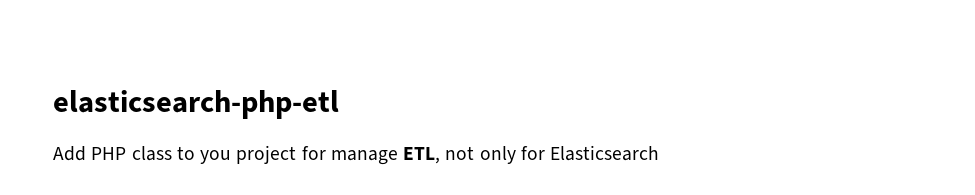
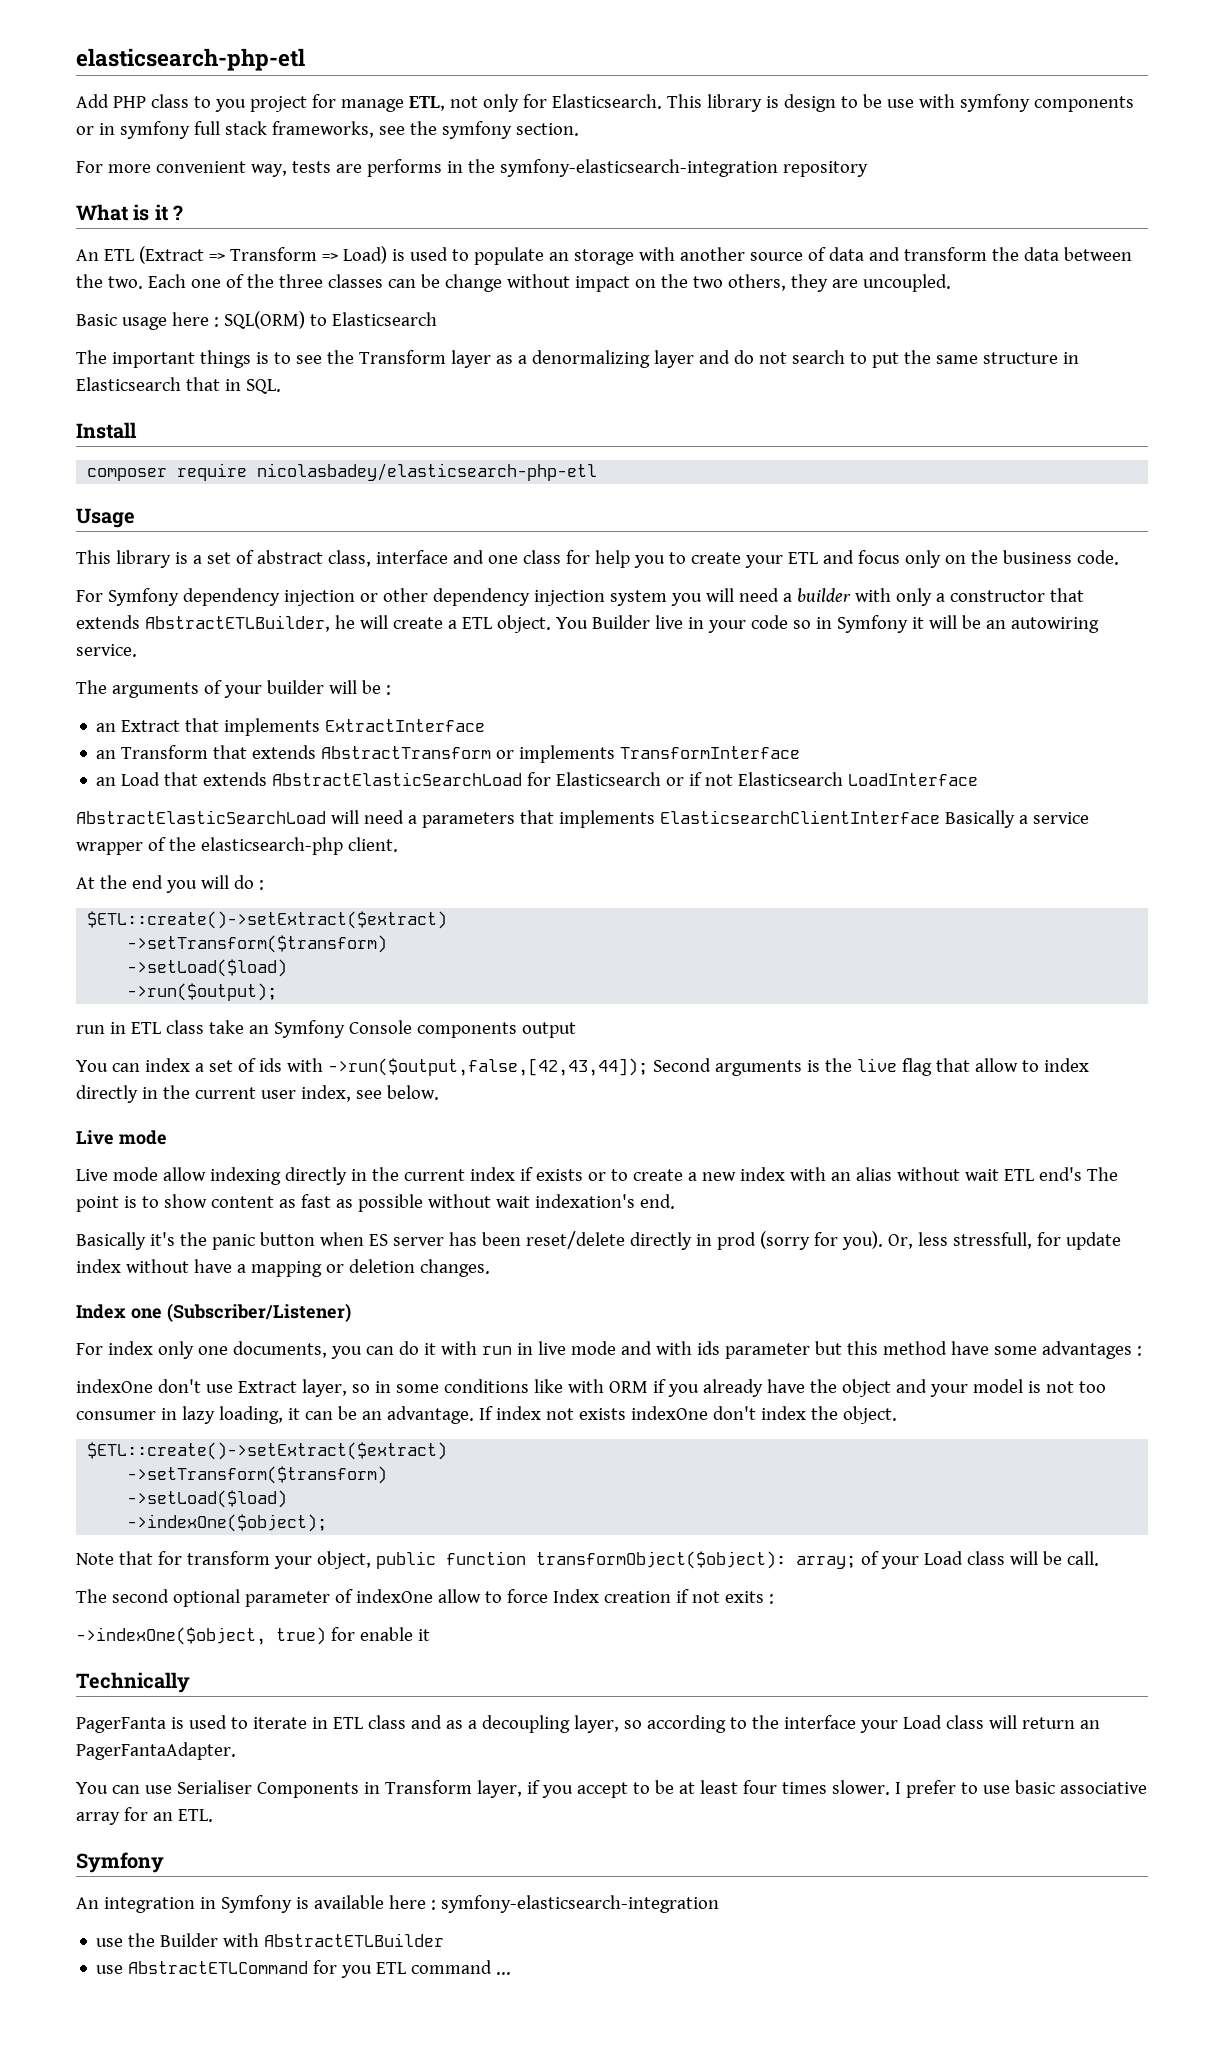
[550,145,660,161] Elasticsearch -> [551,94,1134,112] [76,121,579,139] [76,159,868,177] [76,204,184,221] [76,246,1132,265] [76,274,951,292] [76,311,437,330] [76,350,1079,368] [76,377,281,394] [76,422,137,439] [87,463,598,481] [76,508,135,528] [76,550,1119,568] [76,588,1084,606] [76,615,1099,633] [76,644,137,657] [76,680,391,698] [96,718,486,736] [96,745,801,763] [96,772,979,786] [76,810,1089,828] [76,837,398,855] [76,875,264,893] [87,911,448,929] [127,935,388,953] [127,959,288,977] [127,983,278,1001] [76,1020,576,1038] [76,1058,1089,1076] [76,1085,439,1103] [76,1130,167,1145] [76,1167,1118,1185] [76,1194,675,1212] [76,1231,1121,1250] [76,1259,490,1277] [76,1303,351,1322] [76,1341,1142,1359] [76,1379,1106,1397] [76,1406,897,1424] [87,1442,448,1460] [127,1466,388,1484] [127,1490,288,1508] [127,1514,328,1532] [76,1551,1099,1569] [76,1589,774,1607] [76,1627,430,1645] [76,1672,190,1693] [76,1715,1100,1733] [76,1742,236,1760] [76,1780,1147,1798] [76,1807,213,1825] [76,1852,164,1873] [76,1895,719,1913] [96,1933,445,1947] [96,1960,512,1978] Elasticsearch. This library is design to be use with symfony components or in symfony full stack frameworks, see the symfony section. // For more convenient way, tests are performs in the symfony-elasticsearch-integration repository // What is it ? // An ETL (Extract => Transform => Load) is used to populate an storage with another source of data and transform the data between the two. Each one of the three classes can be change without impact on the two others, they are uncoupled. // Basic usage here : SQL(ORM) to Elasticsearch // The important things is to see the Transform layer as a denormalizing layer and do not search to put the same structure in Elasticsearch that in SQL. // Install // composer require nicolasbadey/elasticsearch-php-etl // Usage // This library is a set of abstract class, interface and one class for help you to create your ETL and focus only on the business code. // For Symfony dependency injection or other dependency injection system you will need a builder with only a constructor that extends AbstractETLBuilder, he will create a ETL object. You Builder live in your code so in Symfony it will be an autowiring service. // The arguments of your builder will be : // an Extract that implements ExtractInterface // an Transform that extends AbstractTransform or implements TransformInterface // an Load that extends AbstractElasticSearchLoad for Elasticsearch or if not Elasticsearch LoadInterface // AbstractElasticSearchLoad will need a parameters that implements ElasticsearchClientInterface Basically a service wrapper of the elasticsearch-php client. // At the end you will do : // $ETL::create()->setExtract($extract) // ->setTransform($transform) // ->setLoad($load) // ->run($output); // run in ETL class take an Symfony Console components output // You can index a set of ids with ->run($output,false,[42,43,44]); Second arguments is the live flag that allow to index directly in the current user index, see below. // Live mode // Live mode allow indexing directly in the current index if exists or to create a new index with an alias without wait ETL end's The point is to show content as fast as possible without wait indexation's end. // Basically it's the panic button when ES server has been reset/delete directly in prod (sorry for you). Or, less stressfull, for update index without have a mapping or deletion changes. // Index one (Subscriber/Listener) // For index only one documents, you can do it with run in live mode and with ids parameter but this method have some advantages : // indexOne don't use Extract layer, so in some conditions like with ORM if you already have the object and your model is not too consumer in lazy loading, it can be an advantage. If index not exists indexOne don't index the object. // $ETL::create()->setExtract($extract) // ->setTransform($transform) // ->setLoad($load) // ->indexOne($object); // Note that for transform your object, public function transformObject($object): array; of your Load class will be call. // The second optional parameter of indexOne allow to force Index creation if not exits : // ->indexOne($object, true) for enable it // Technically // PagerFanta is used to iterate in ETL class and as a decoupling layer, so according to the interface your Load class will return an PagerFantaAdapter. // You can use Serialiser Components in Transform layer, if you accept to be at least four times slower. I prefer to use basic associative array for an ETL. // Symfony // An integration in Symfony is available here : symfony-elasticsearch-integration // use the Builder with AbstractETLBuilder // use AbstractETLCommand for you ETL command ...

